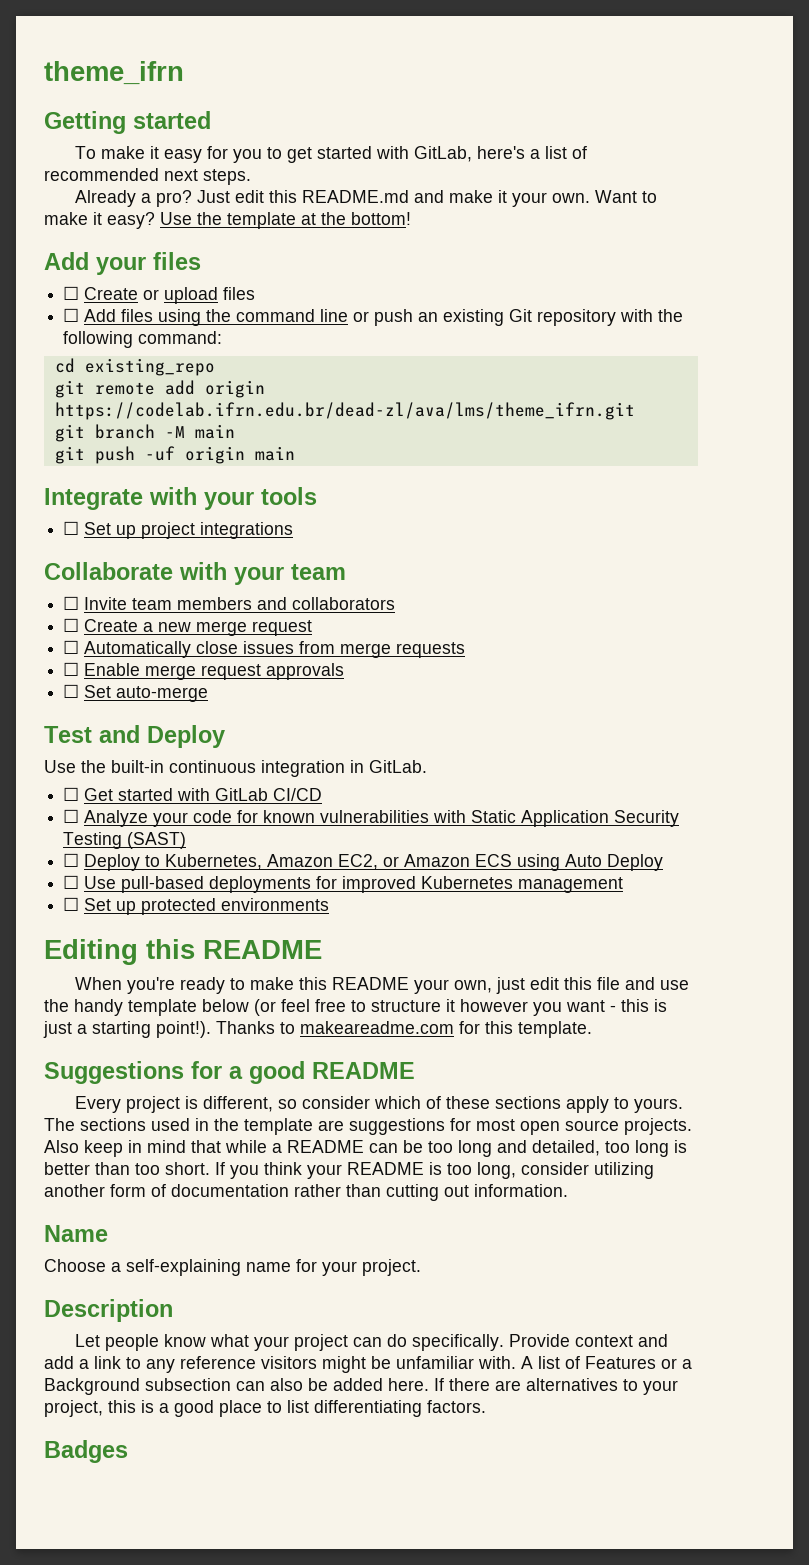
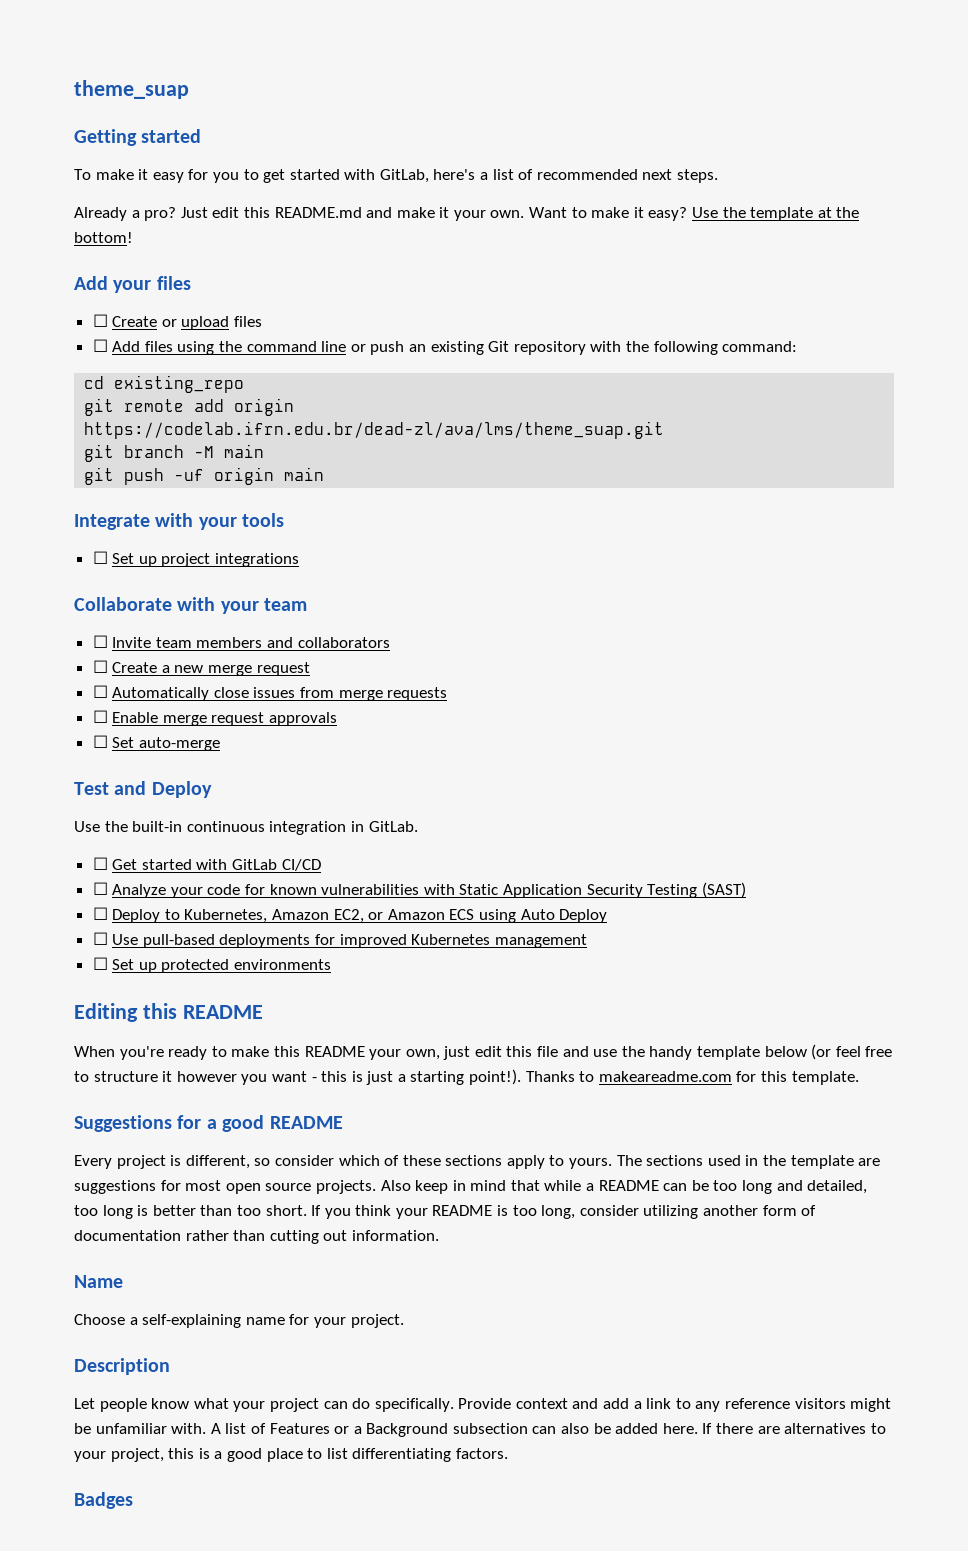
[44,61,184,85] theme_ifrn -> [74,80,189,99] theme_suap
[54,402,635,420] https://codelab.ifrn.edu.br/dead-zl/ava/lms/theme_ifrn.git -> [84,421,665,439] https://codelab.ifrn.edu.br/dead-zl/ava/lms/theme_suap.git

